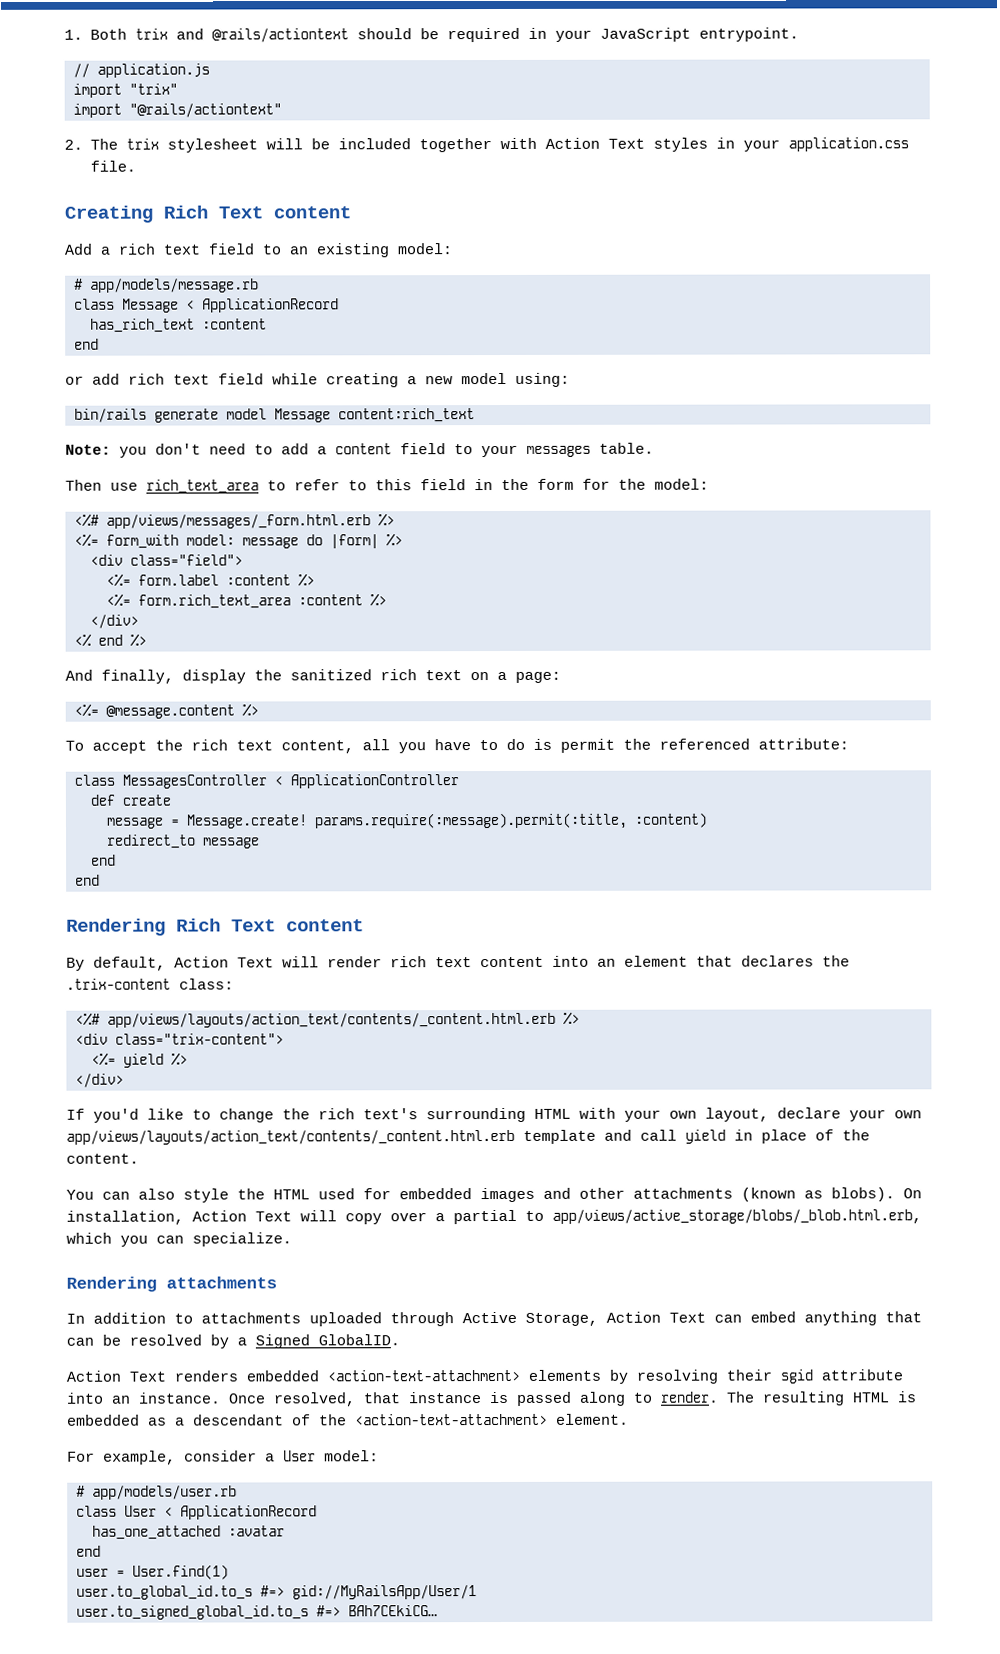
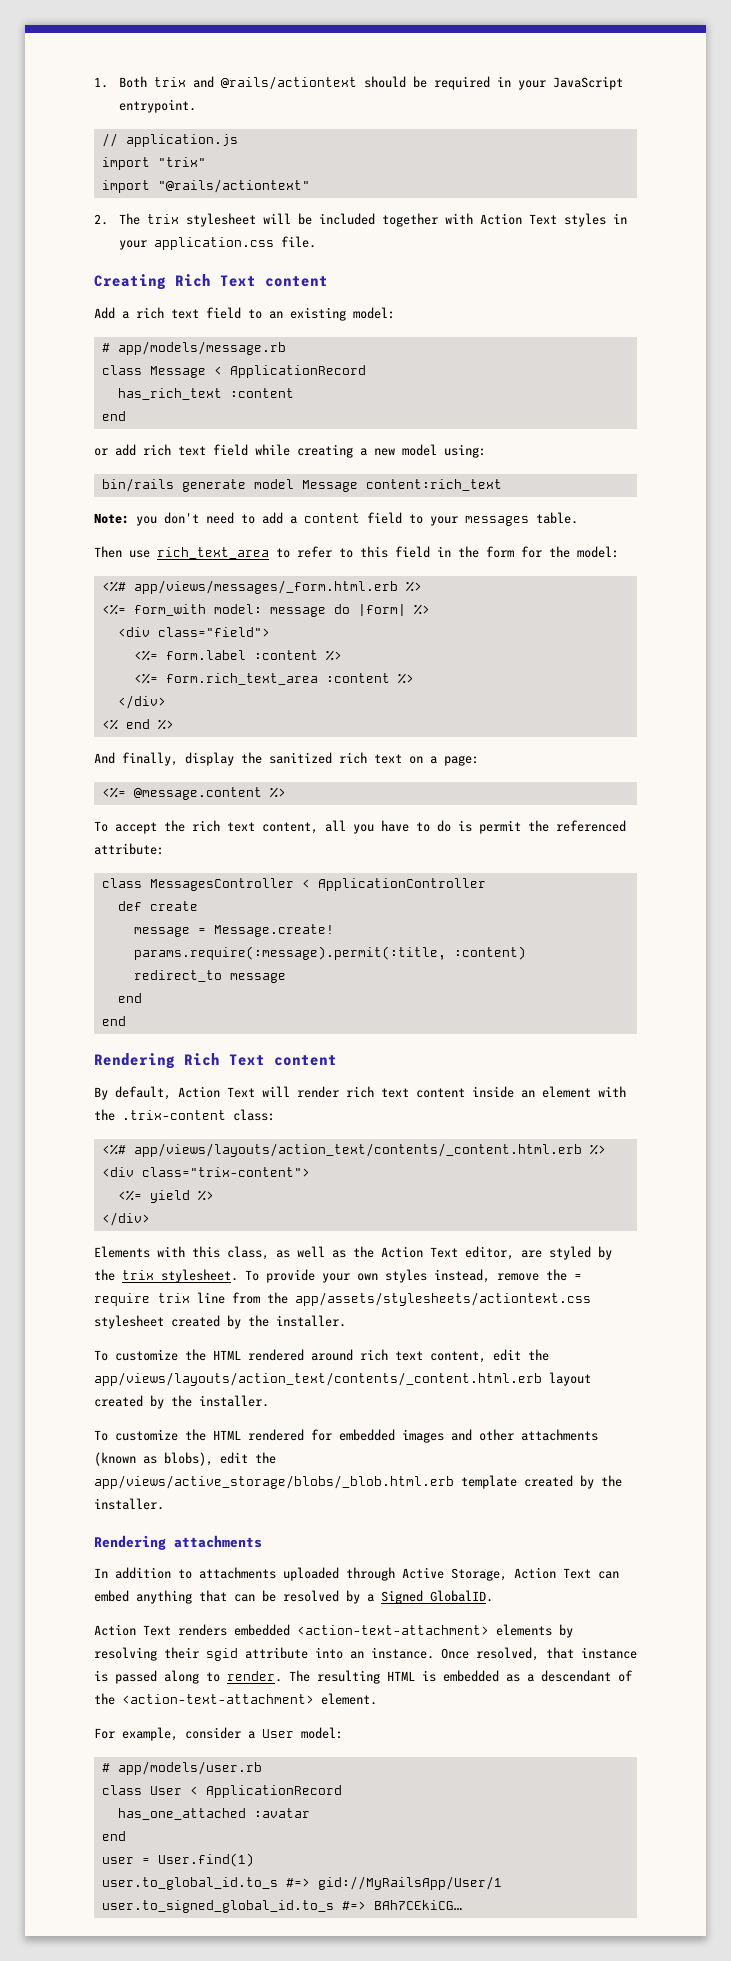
[552,955,589,967] into -> [472,1086,514,1098] inside
[696,955,814,967] that declares -> [598,1086,626,1097] with
[66,1107,922,1123] [66,1129,870,1145] [66,1153,139,1164] [66,1188,355,1203] If you'd like to change the rich text's surrounding HTML with your own layout, declare your own app/views/layouts/action_text/contents/_content.html.erb template and call yield in place of the content. // You can also style the HTML used -> [94,1246,612,1260] [94,1269,582,1283] [94,1292,591,1306] [94,1315,346,1329] [94,1349,549,1363] [94,1372,591,1386] [94,1395,269,1409] [94,1429,304,1441] Elements with this class, as well as the Action Text editor, are styled by the trix stylesheet. To provide your own styles instead, remove the = require trix line from the app/assets/stylesheets/actiontext.css stylesheet created by the installer. // To customize the HTML rendered around rich text content, edit the app/views/layouts/action_text/contents/_content.html.erb layout created by the installer. // To customize the HTML rendered
[831,1187,922,1202] [66,1209,922,1225] [66,1232,292,1247] blobs). On installation, Action Text will copy over a partial to app/views/active_storage/blobs/_blob.html.erb, which you can specialize. -> [164,1452,276,1466] [94,1475,622,1489] [94,1498,164,1510] blobs), edit the app/views/active_storage/blobs/_blob.html.erb template created by the installer.

